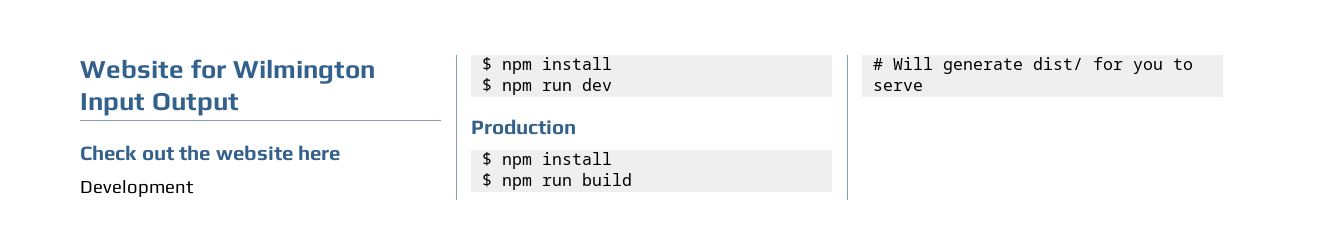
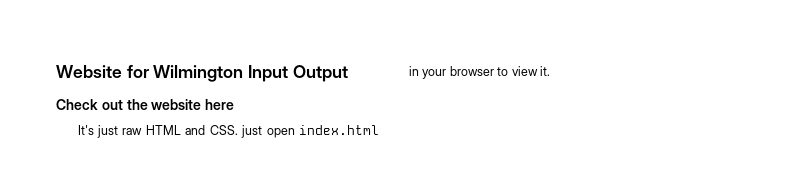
[80,180,194,197] [482,57,613,74] [482,78,613,95] [471,119,576,135] [482,152,613,169] [482,173,633,190] [873,57,1194,74] [873,82,924,91] Development // $ npm install // $ npm run dev // Production // $ npm install // $ npm run build // # Will generate dist/ for you to serve -> [77,125,380,138] [409,66,550,79] It's just raw HTML and CSS. just open index.html in your browser to view it.

